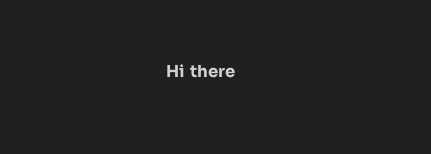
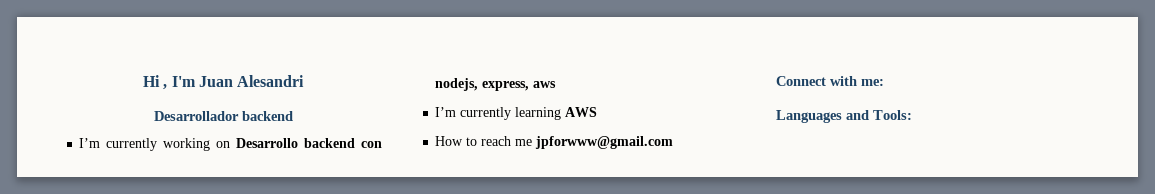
[189,64,235,78] there -> [163,75,305,90] [153,111,293,121] [79,138,383,151] [435,78,557,91] [435,107,598,120] [435,136,674,149] [776,76,884,86] [776,110,912,123] , I'm Juan Alesandri // Desarrollador backend // I’m currently working on Desarrollo backend con nodejs, express, aws // I’m currently learning AWS // How to reach me jpforwww@gmail.com // Connect with me: // Languages and Tools:

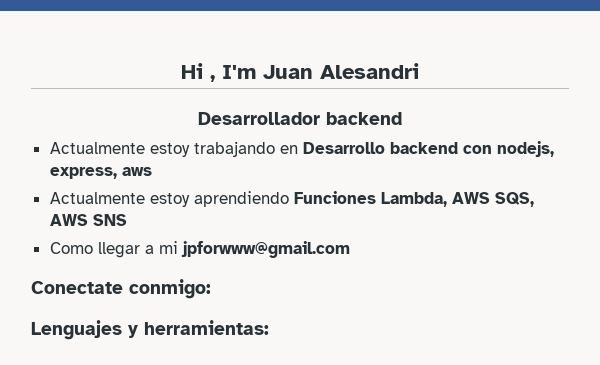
[79,138,231,151] I’m currently working on -> [49,141,298,157] Actualmente estoy trabajando en
[435,107,598,120] [435,136,674,149] [776,76,884,86] [776,110,912,123] I’m currently learning AWS // How to reach me jpforwww@gmail.com // Connect with me: // Languages and Tools: -> [49,191,534,207] [49,214,127,226] [49,241,350,258] [31,279,211,299] [31,320,269,340] Actualmente estoy aprendiendo Funciones Lambda, AWS SQS, AWS SNS // Como llegar a mi jpforwww@gmail.com // Conectate conmigo: // Lenguajes y herramientas:

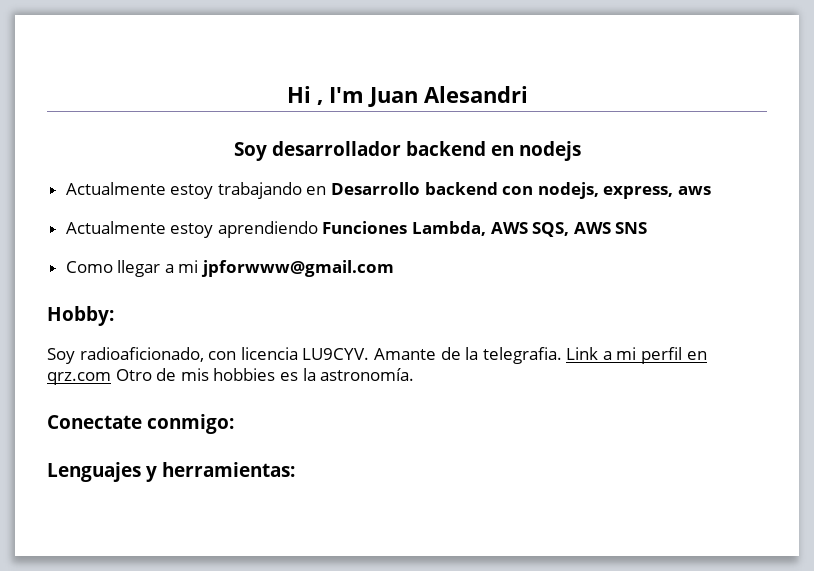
[198,112,402,125] Desarrollador backend -> [233,141,581,161] Soy desarrollador backend en nodejs
(350, 249) none -> [47,306,114,326] [47,347,707,364] [47,368,415,385] // Hobby: // Soy radioaficionado, con licencia LU9CYV. Amante de la telegrafia. Link a mi perfil en qrz.com Otro de mis hobbies es la astronomía.

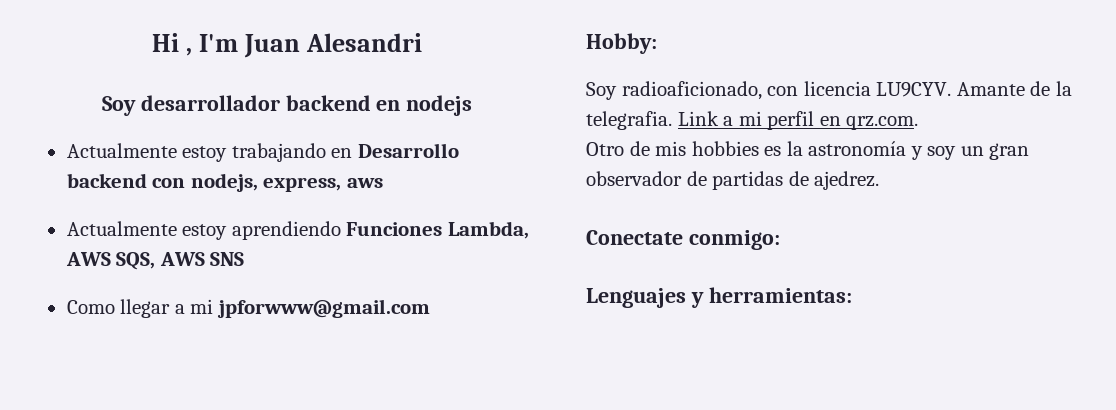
[47,372,111,385] qrz.com -> [846,116,919,130] qrz.com. //
[320,368,415,381] astronomía. -> [808,141,1030,160] [586,171,880,190] astronomía y soy un gran observador de partidas de ajedrez.

